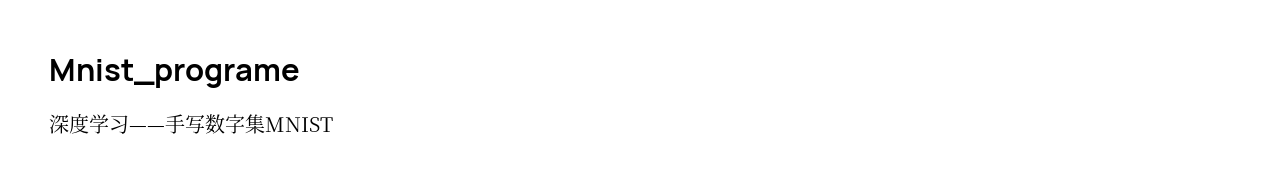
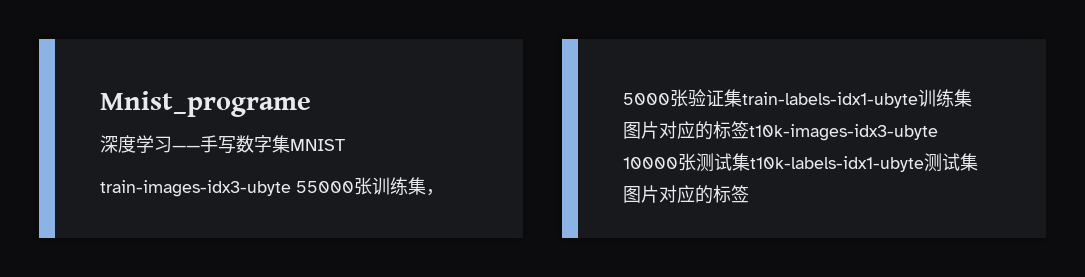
(333, 124) none -> [100,177,444,197] [623,89,972,108] [623,121,938,141] [623,153,978,172] [623,185,749,204] // train-images-idx3-ubyte 55000张训练集，5000张验证集train-labels-idx1-ubyte训练集图片对应的标签t10k-images-idx3-ubyte 10000张测试集t10k-labels-idx1-ubyte测试集图片对应的标签

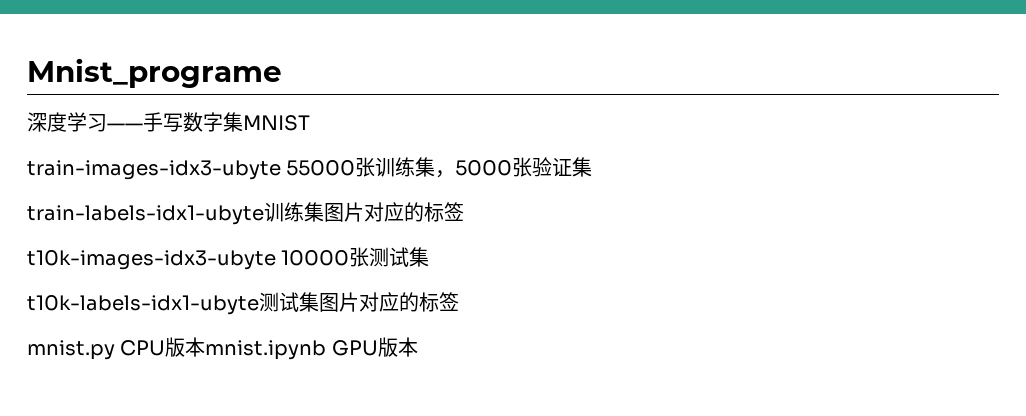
(742, 98) none -> (593, 167) //
(749, 130) none -> (464, 211) //
(750, 162) none -> (430, 257) //
(749, 194) none -> [27,337,418,360] // mnist.py CPU版本mnist.ipynb GPU版本

